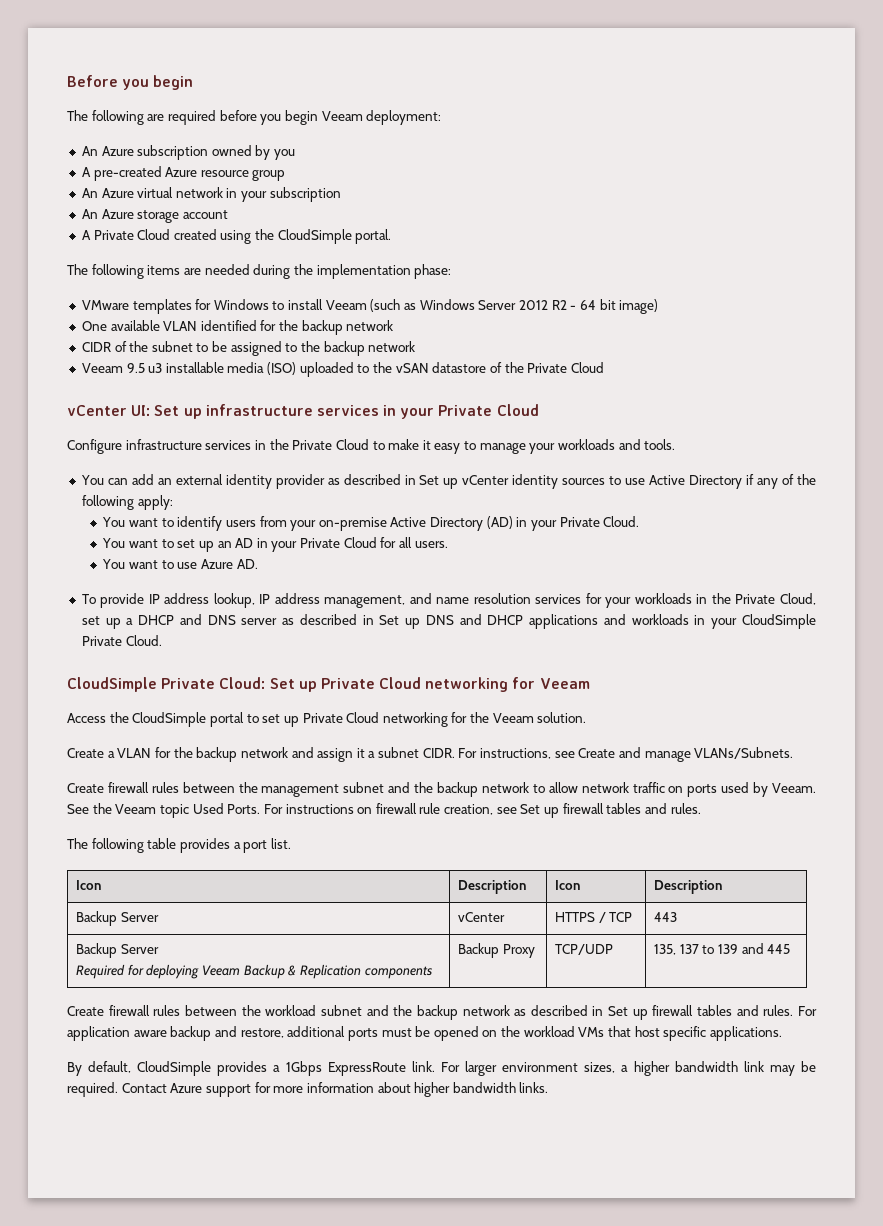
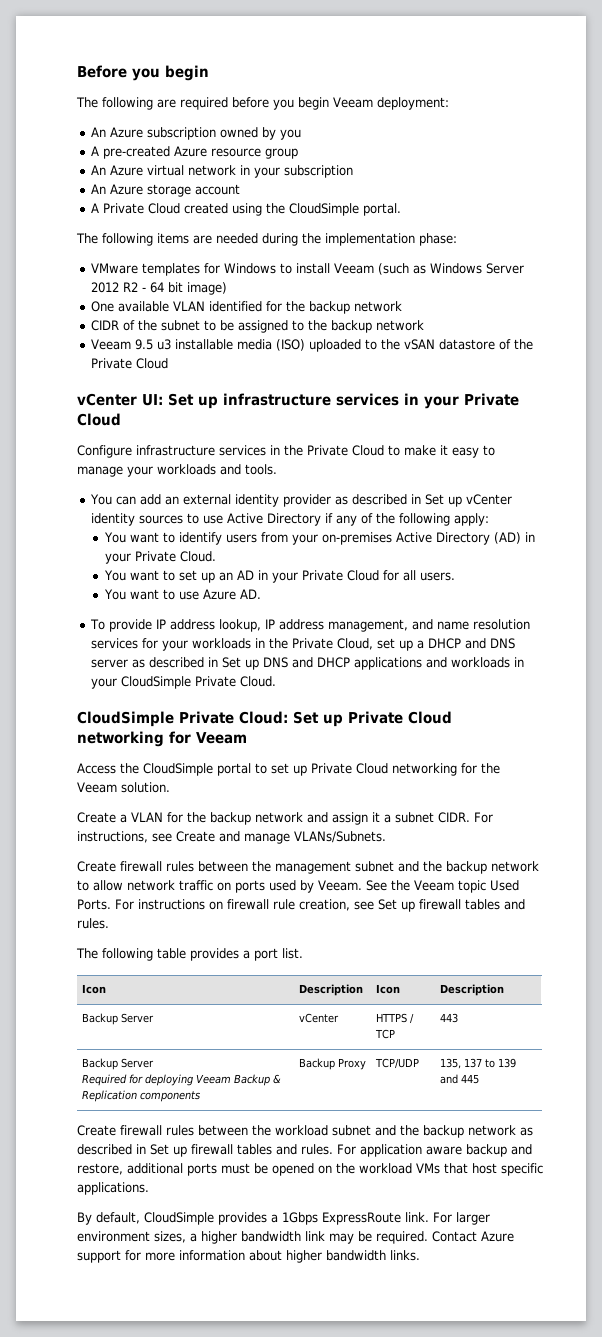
[318,517,387,531] on-premise -> [321,532,392,545] on-premises

